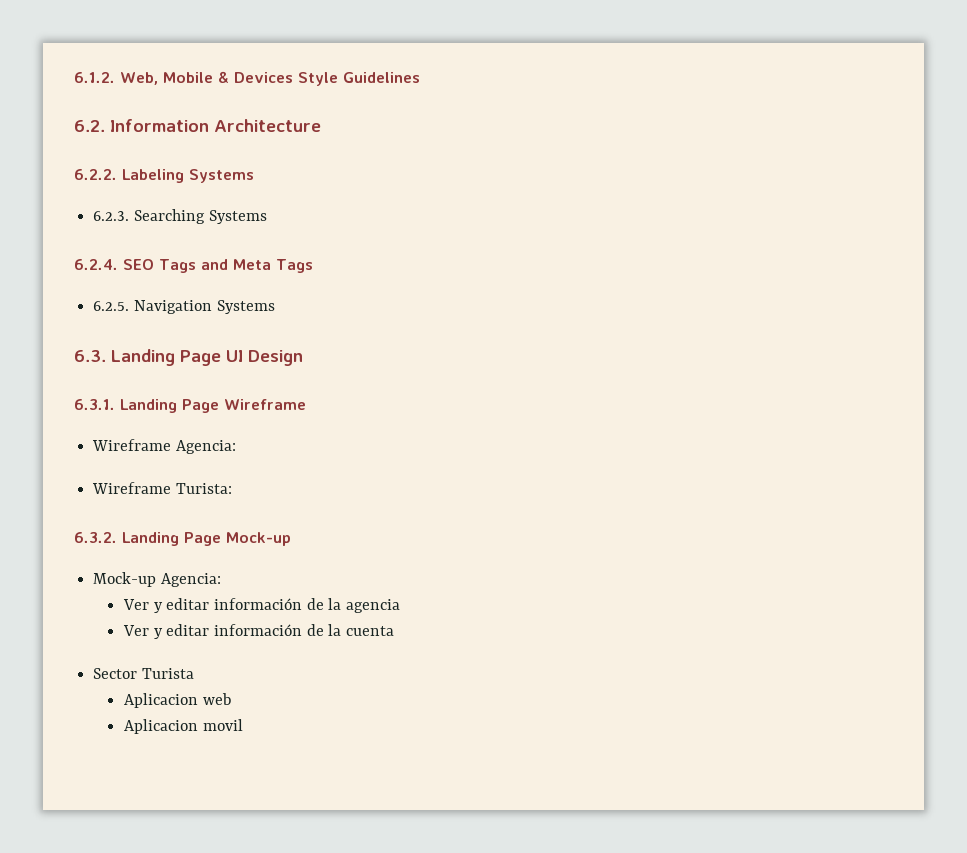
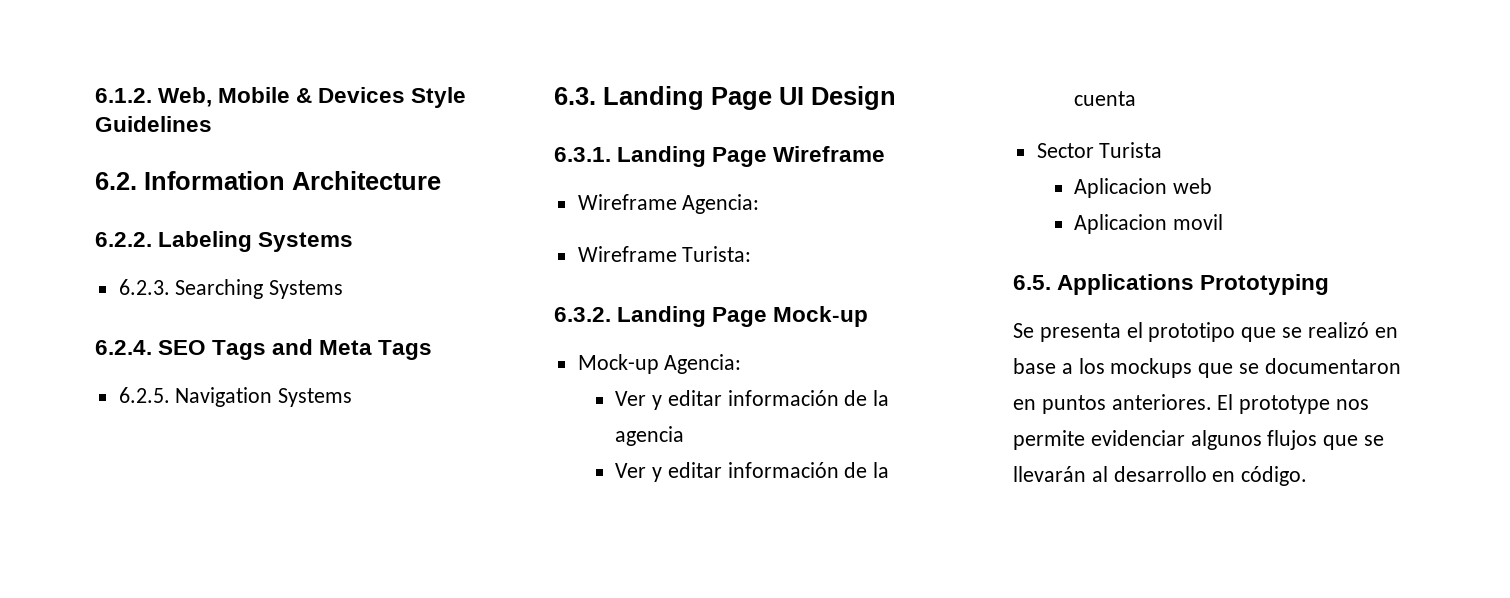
(243, 725) none -> [1013,274,1330,295] [1013,322,1398,342] [1013,358,1401,378] [1013,394,1370,414] [1013,430,1385,450] [1013,466,1308,486] // 6.5. Applications Prototyping // Se presenta el prototipo que se realizó en base a los mockups que se documentaron en puntos anteriores. El prototype nos permite evidenciar algunos flujos que se llevarán al desarrollo en código.

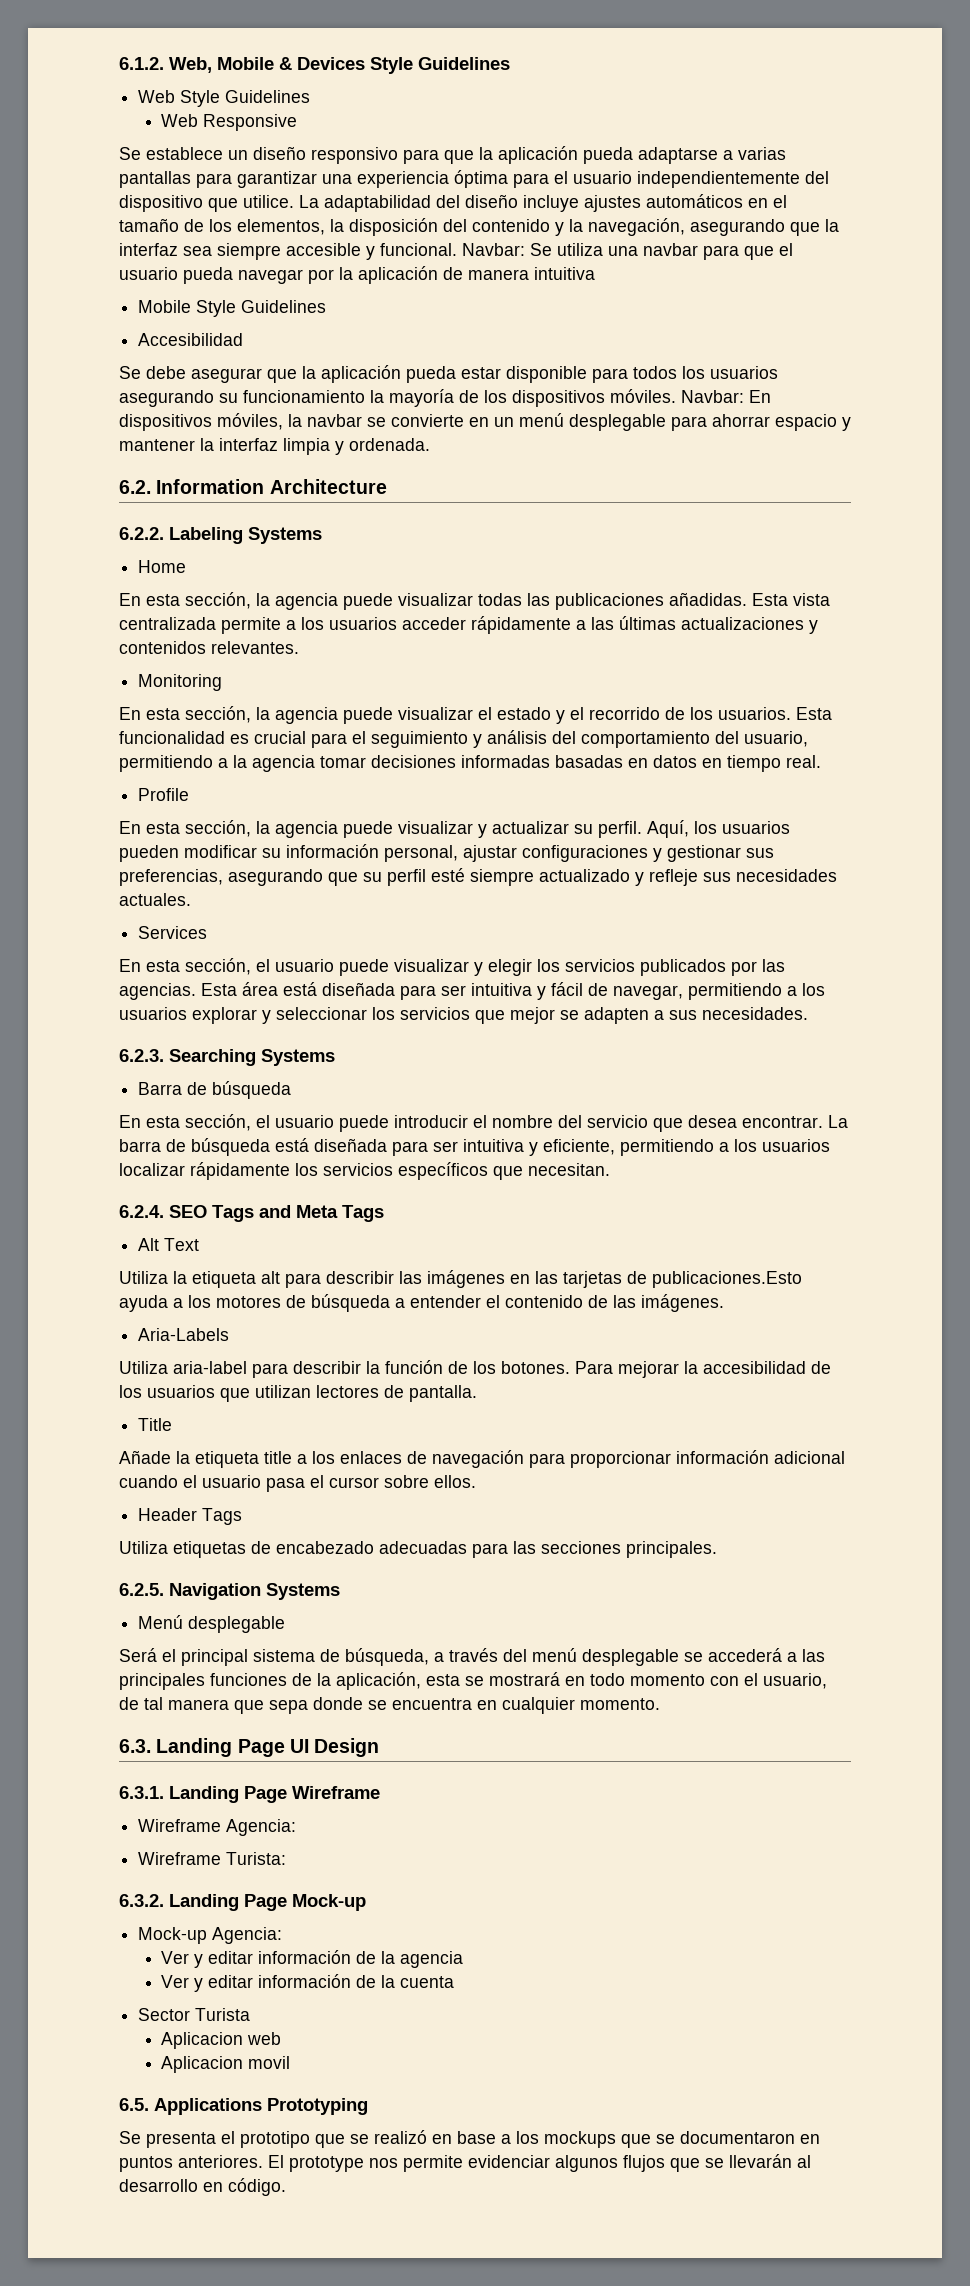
(212, 124) none -> [138,90,311,107] [161,114,298,131] [119,146,786,164] [119,170,829,188] [119,194,787,212] [119,218,839,236] [119,243,793,260] [119,266,595,284] [138,300,327,317] [138,333,244,346] [119,365,778,383] [119,389,771,407] [119,413,851,431] [119,438,430,455] // Web Style Guidelines // Web Responsive // Se establece un diseño responsivo para que la aplicación pueda adaptarse a varias pantallas para garantizar una experiencia óptima para el usuario independientemente del dispositivo que utilice. La adaptabilidad del diseño incluye ajustes automáticos en el tamaño de los elementos, la disposición del contenido y la navegación, asegurando que la interfaz sea siempre accesible y funcional. Navbar: Se utiliza una navbar para que el usuario pueda navegar por la aplicación de manera intuitiva // Mobile Style Guidelines // Accesibilidad // Se debe asegurar que la aplicación pueda estar disponible para todos los usuarios asegurando su funcionamiento la mayoría de los dispositivos móviles. Navbar: En dispositivos móviles, la navbar se convierte en un menú desplegable para ahorrar espacio y mantener la interfaz limpia y ordenada.
[118,279,344,299] 6.2.3. Searching Systems -> [138,560,187,573] [119,592,830,610] [119,616,818,634] [119,641,299,654] [138,674,223,691] [119,706,832,724] [119,730,808,748] [119,755,821,772] [138,788,190,801] [119,820,790,838] [119,844,774,862] [119,868,837,886] [119,893,191,906] [138,926,208,939] [119,958,785,976] [119,982,825,1000] [119,1007,808,1024] [119,1049,335,1066] [138,1081,292,1099] [119,1114,848,1132] [119,1138,830,1156] [119,1162,610,1180] Home // En esta sección, la agencia puede visualizar todas las publicaciones añadidas. Esta vista centralizada permite a los usuarios acceder rápidamente a las últimas actualizaciones y contenidos relevantes. // Monitoring // En esta sección, la agencia puede visualizar el estado y el recorrido de los usuarios. Esta funcionalidad es crucial para el seguimiento y análisis del comportamiento del usuario, permitiendo a la agencia tomar decisiones informadas basadas en datos en tiempo real. // Profile // En esta sección, la agencia puede visualizar y actualizar su perfil. Aquí, los usuarios pueden modificar su información personal, ajustar configuraciones y gestionar sus preferencias, asegurando que su perfil esté siempre actualizado y refleje sus necesidades actuales. // Services // En esta sección, el usuario puede visualizar y elegir los servicios publicados por las agencias. Esta área está diseñada para ser intuitiva y fácil de navegar, permitiendo a los usuarios explorar y seleccionar los servicios que mejor se adapten a sus necesidades. // 6.2.3. Searching Systems // Barra de búsqueda // En esta sección, el usuario puede introducir el nombre del servicio que desea encontrar. La barra de búsqueda está diseñada para ser intuitiva y eficiente, permitiendo a los usuarios localizar rápidamente los servicios específicos que necesitan.
[118,387,353,407] 6.2.5. Navigation Systems -> [138,1238,200,1251] [119,1270,802,1288] [119,1294,724,1312] [138,1328,230,1341] [119,1360,831,1378] [119,1385,477,1402] [138,1418,173,1431] [119,1450,845,1468] [119,1475,476,1492] [138,1508,243,1525] [119,1541,717,1558] [119,1583,340,1600] [138,1615,286,1633] [119,1648,825,1666] [119,1672,827,1690] [119,1697,660,1714] Alt Text // Utiliza la etiqueta alt para describir las imágenes en las tarjetas de publicaciones.Esto ayuda a los motores de búsqueda a entender el contenido de las imágenes. // Aria-Labels // Utiliza aria-label para describir la función de los botones. Para mejorar la accesibilidad de los usuarios que utilizan lectores de pantalla. // Title // Añade la etiqueta title a los enlaces de navegación para proporcionar información adicional cuando el usuario pasa el cursor sobre ellos. // Header Tags // Utiliza etiquetas de encabezado adecuadas para las secciones principales. // 6.2.5. Navigation Systems // Menú desplegable // Será el principal sistema de búsqueda, a través del menú desplegable se accederá a las principales funciones de la aplicación, esta se mostrará en todo momento con el usuario, de tal manera que sepa donde se encuentra en cualquier momento.

